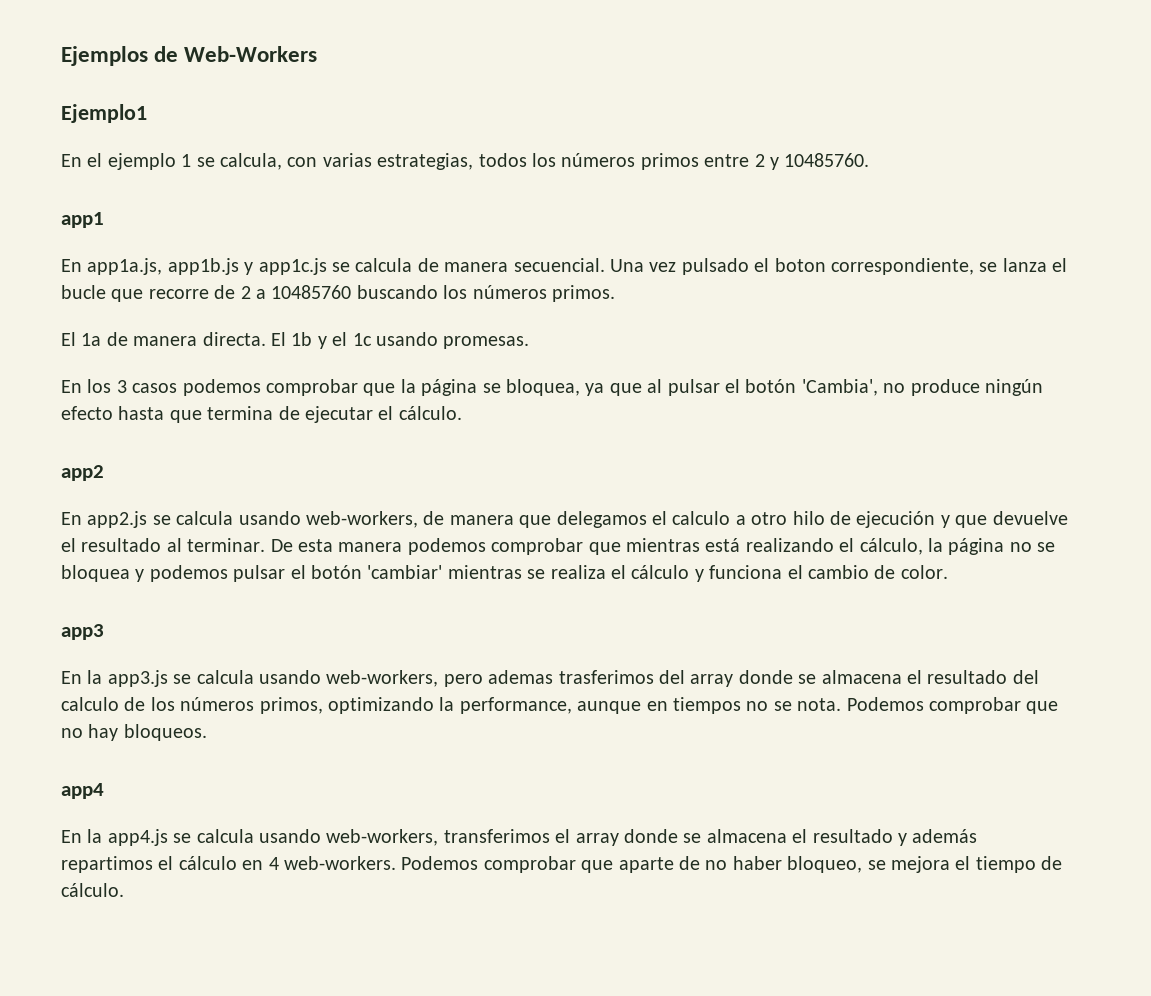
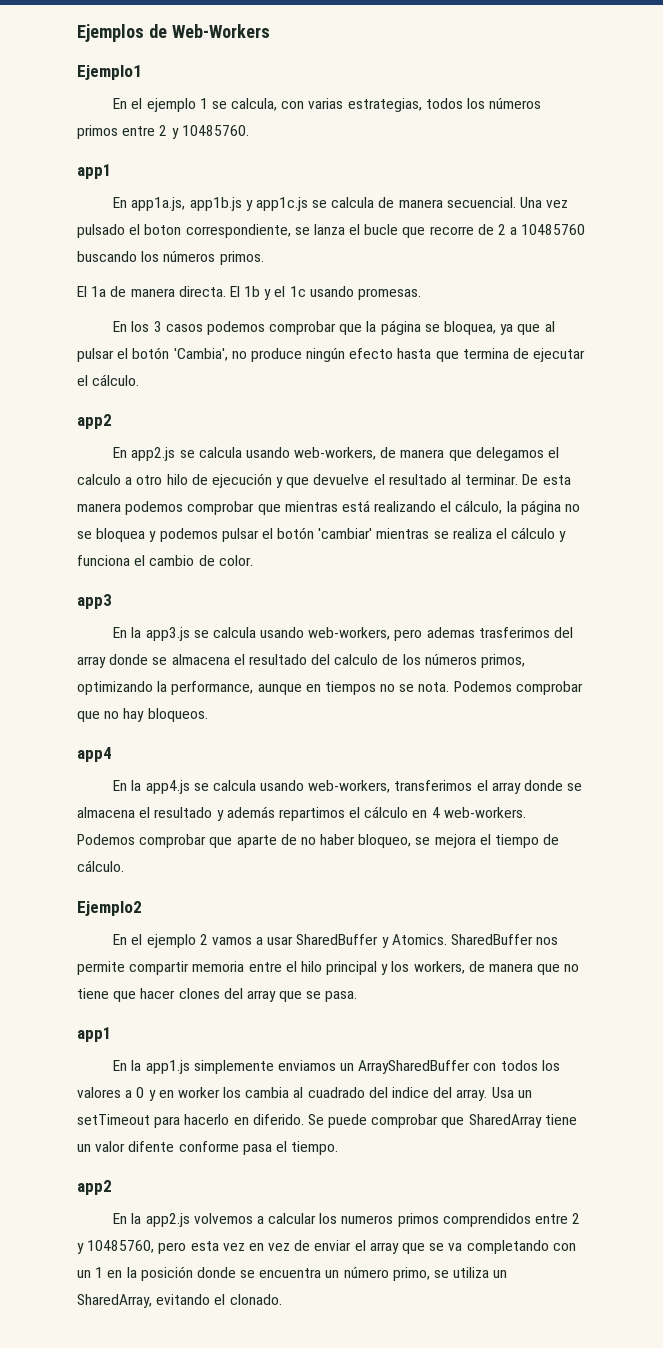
(124, 890) none -> [77,901,142,916] [113,934,559,948] [77,961,580,975] [77,988,358,1002] [77,1027,111,1042] [113,1060,560,1074] [77,1087,532,1101] [77,1114,577,1128] [77,1141,339,1155] [77,1180,111,1195] [113,1213,581,1227] [77,1240,576,1254] [77,1266,508,1281] [77,1294,282,1308] // Ejemplo2 // En el ejemplo 2 vamos a usar SharedBuffer y Atomics. SharedBuffer nos permite compartir memoria entre el hilo principal y los workers, de manera que no tiene que hacer clones del array que se pasa. // app1 // En la app1.js simplemente enviamos un ArraySharedBuffer con todos los valores a 0 y en worker los cambia al cuadrado del indice del array. Usa un setTimeout para hacerlo en diferido. Se puede comprobar que SharedArray tiene un valor difente conforme pasa el tiempo. // app2 // En la app2.js volvemos a calcular los numeros primos comprendidos entre 2 y 10485760, pero esta vez en vez de enviar el array que se va completando con un 1 en la posición donde se encuentra un número primo, se utiliza un SharedArray, evitando el clonado.

